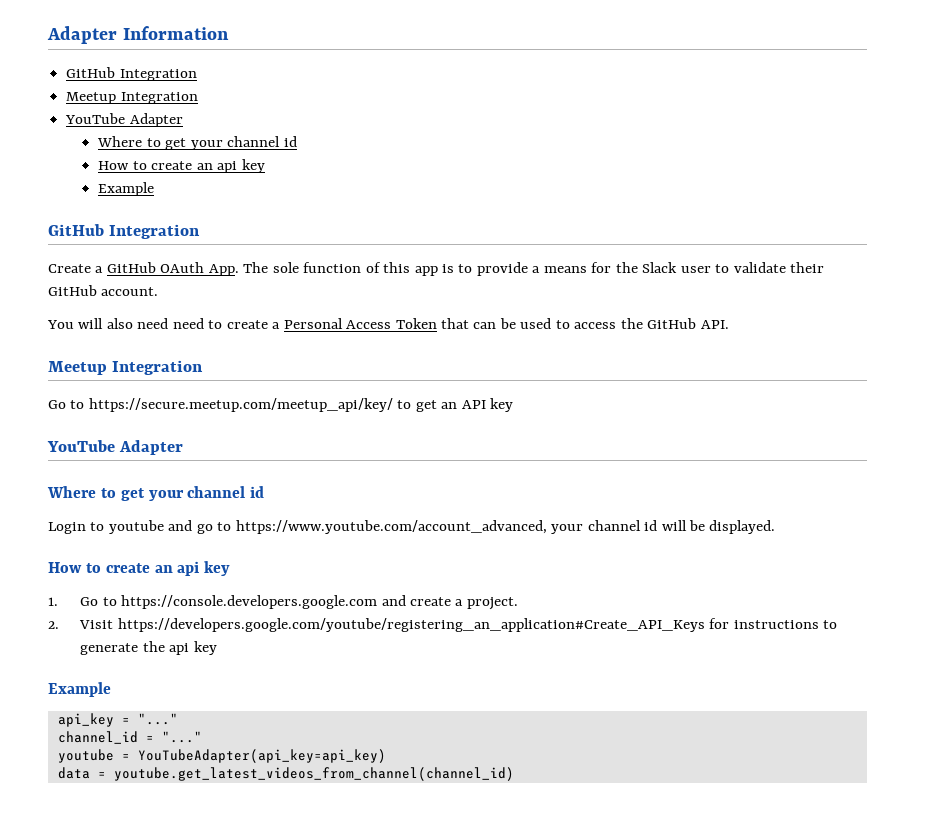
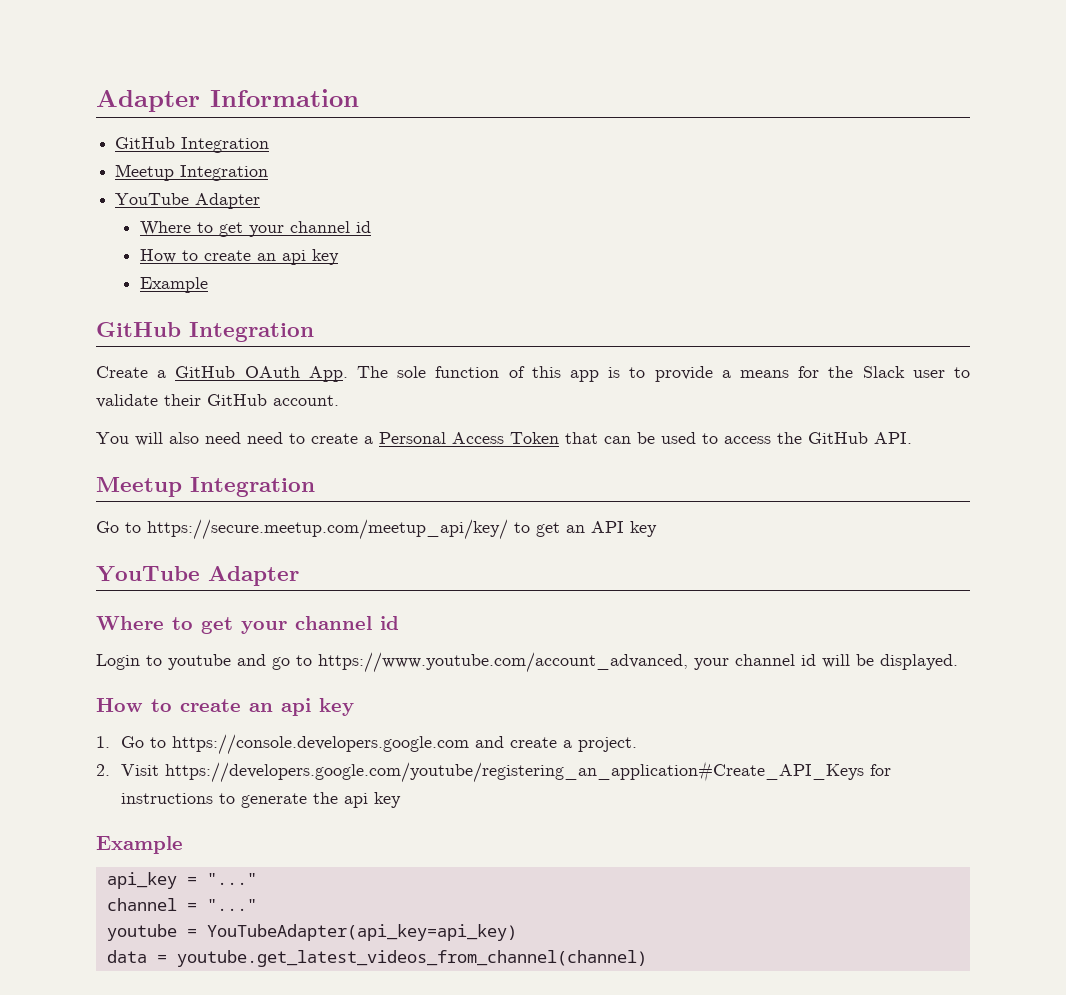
[57,731,138,744] channel_id -> [106,898,177,911] channel
[113,767,514,781] youtube.get_latest_videos_from_channel(channel_id) -> [176,950,647,967] youtube.get_latest_videos_from_channel(channel)

